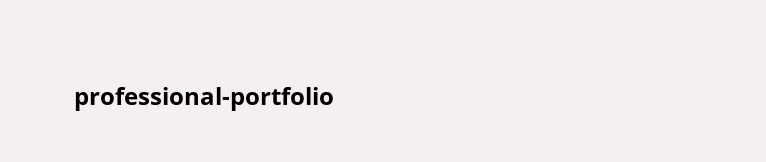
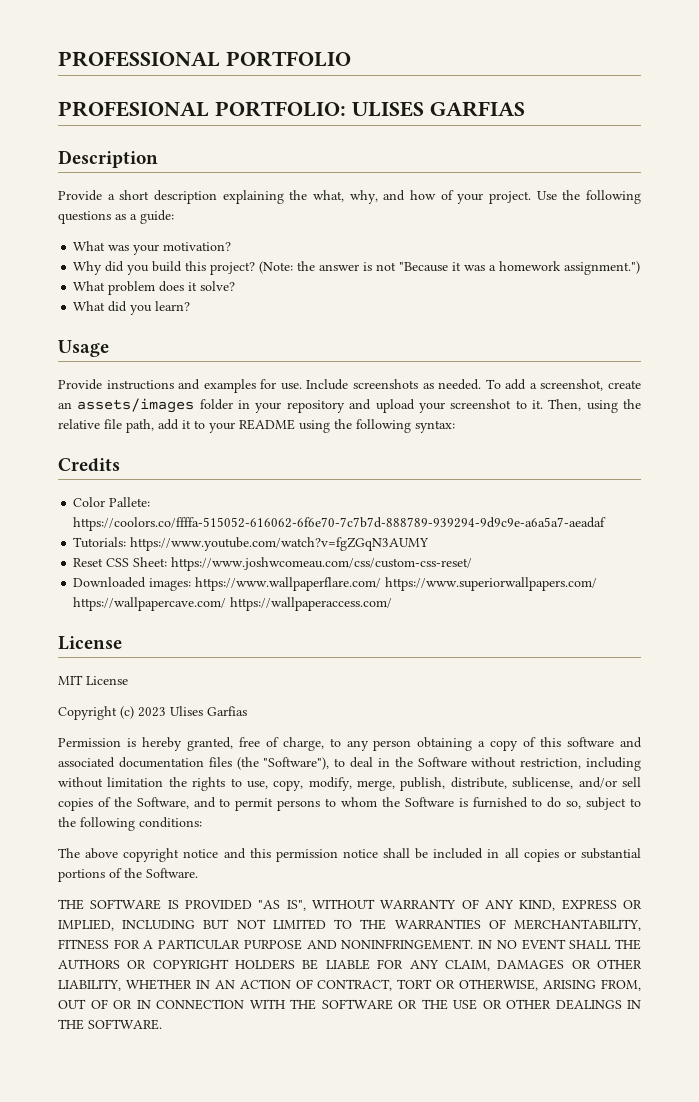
[74,87,334,111] professional-portfolio -> [58,51,351,67] [58,101,525,117] [58,150,158,168] [58,190,642,204] [58,210,174,224] [73,241,232,255] [73,261,641,275] [73,281,236,295] [73,301,191,315] [58,340,109,357] [58,379,641,393] [58,398,641,413] [58,419,455,433] [58,458,120,472] [73,497,151,507] [73,517,607,531] [73,537,430,551] [73,557,473,571] [73,577,598,591] [73,597,393,611] [58,636,122,650] [58,675,128,685] [58,706,247,720] [58,737,642,751] [58,757,641,771] [58,777,641,791] [58,797,642,811] [58,817,202,831] [58,848,641,862] [58,868,198,882] [58,899,642,911] [58,919,641,931] [58,939,642,950] [58,959,643,971] [58,979,642,991] [58,999,641,1010] [58,1019,162,1030] PROFESSIONAL PORTFOLIO // PROFESIONAL PORTFOLIO: ULISES GARFIAS // Description // Provide a short description explaining the what, why, and how of your project. Use the following questions as a guide: // What was your motivation? // Why did you build this project? (Note: the answer is not "Because it was a homework assignment.") // What problem does it solve? // What did you learn? // Usage // Provide instructions and examples for use. Include screenshots as needed. To add a screenshot, create an assets/images folder in your repository and upload your screenshot to it. Then, using the relative file path, add it to your README using the following syntax: // Credits // Color Pallete: https://coolors.co/ffffa-515052-616062-6f6e70-7c7b7d-888789-939294-9d9c9e-a6a5a7-aeadaf // Tutorials: https://www.youtube.com/watch?v=fgZGqN3AUMY // Reset CSS Sheet: https://www.joshwcomeau.com/css/custom-css-reset/ // Downloaded images: https://www.wallpaperflare.com/ https://www.superiorwallpapers.com/ https://wallpapercave.com/ https://wallpaperaccess.com/ // License // MIT License // Copyright (c) 2023 Ulises Garfias // Permission is hereby granted, free of charge, to any person obtaining a copy of this software and associated documentation files (the "Software"), to deal in the Software without restriction, including without limitation the rights to use, copy, modify, merge, publish, distribute, sublicense, and/or sell copies of the Software, and to permit persons to whom the Software is furnished to do so, subject to the following conditions: // The above copyright notice and this permission notice shall be included in all copies or substantial portions of the Software. // THE SOFTWARE IS PROVIDED "AS IS", WITHOUT WARRANTY OF ANY KIND, EXPRESS OR IMPLIED, INCLUDING BUT NOT LIMITED TO THE WARRANTIES OF MERCHANTABILITY, FITNESS FOR A PARTICULAR PURPOSE AND NONINFRINGEMENT. IN NO EVENT SHALL THE AUTHORS OR COPYRIGHT HOLDERS BE LIABLE FOR ANY CLAIM, DAMAGES OR OTHER LIABILITY, WHETHER IN AN ACTION OF CONTRACT, TORT OR OTHERWISE, ARISING FROM, OUT OF OR IN CONNECTION WITH THE SOFTWARE OR THE USE OR OTHER DEALINGS IN THE SOFTWARE.

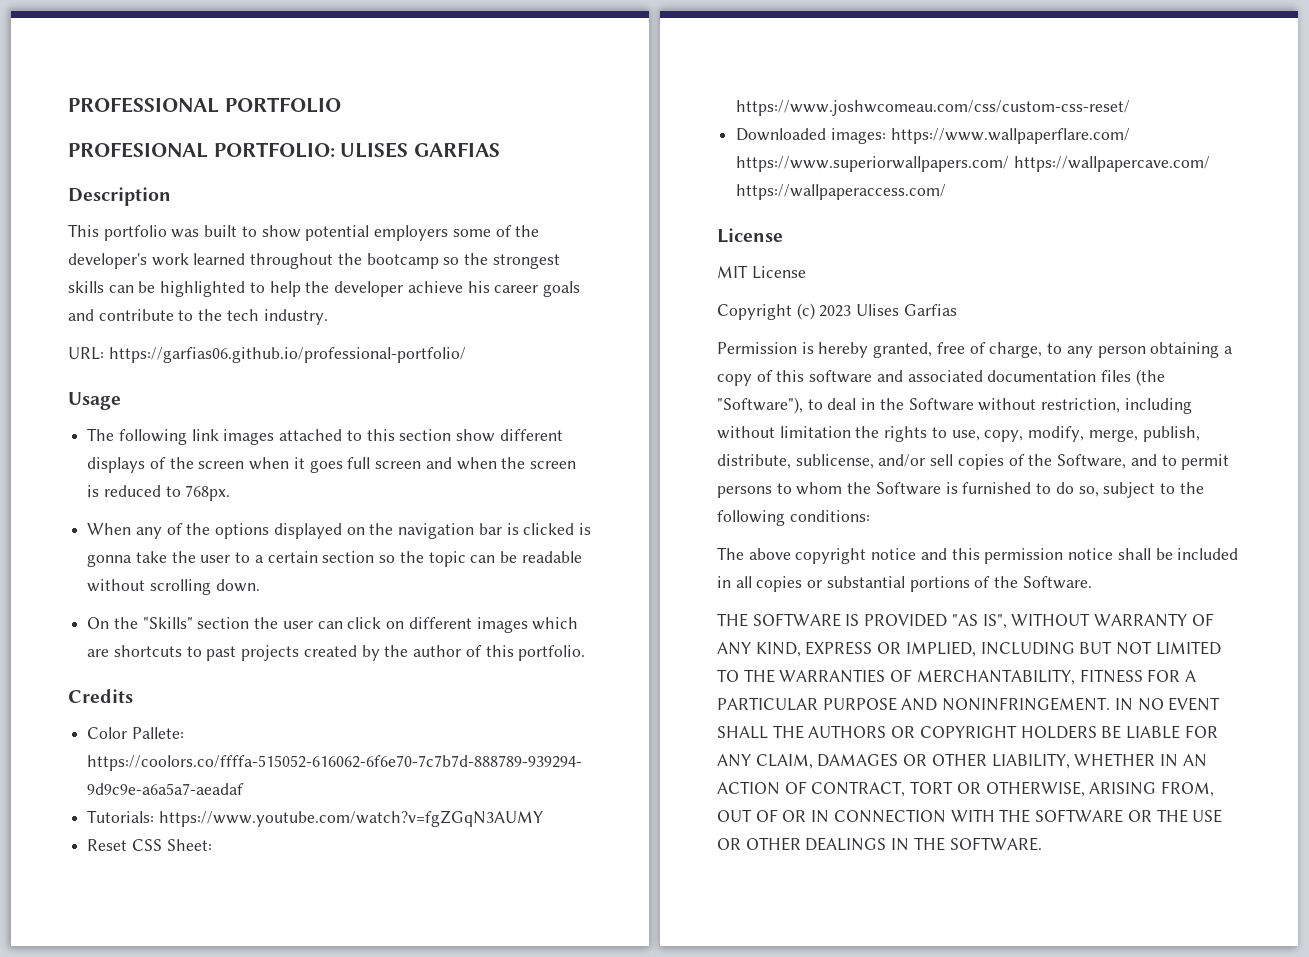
[58,190,642,204] [58,210,174,224] [73,241,232,255] [73,261,641,275] [73,281,236,295] [73,301,191,315] [58,340,109,357] [58,379,641,393] [58,398,641,413] [58,419,455,433] Provide a short description explaining the what, why, and how of your project. Use the following questions as a guide: // What was your motivation? // Why did you build this project? (Note: the answer is not "Because it was a homework assignment.") // What problem does it solve? // What did you learn? // Usage // Provide instructions and examples for use. Include screenshots as needed. To add a screenshot, create an assets/images folder in your repository and upload your screenshot to it. Then, using the relative file path, add it to your README using the following syntax: -> [68,224,540,241] [68,253,560,269] [68,281,580,297] [68,309,328,325] [68,347,466,363] [68,392,121,410] [87,428,563,445] [87,457,576,473] [87,485,231,501] [87,523,591,539] [87,551,582,567] [87,579,260,595] [87,617,579,633] [87,645,586,661] This portfolio was built to show potential employers some of the developer's work learned throughout the bootcamp so the strongest skills can be highlighted to help the developer achieve his career goals and contribute to the tech industry. // URL: https://garfias06.github.io/professional-portfolio/ // Usage // The following link images attached to this section show different displays of the screen when it goes full screen and when the screen is reduced to 768px. // When any of the options displayed on the navigation bar is clicked is gonna take the user to a certain section so the topic can be readable without scrolling down. // On the "Skills" section the user can click on different images which are shortcuts to past projects created by the author of this portfolio.

